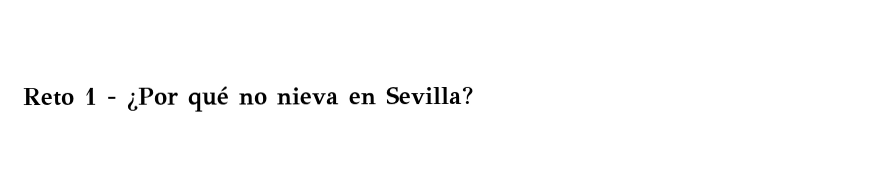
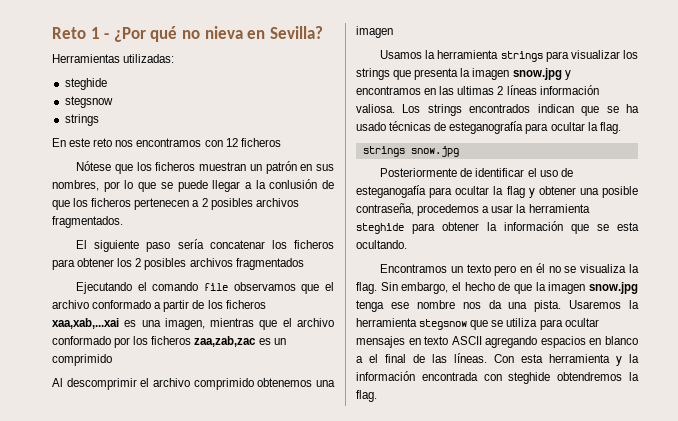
(474, 95) none -> [52,54,175,63] [64,78,107,90] [64,96,113,108] [64,114,99,126] [52,138,281,147] [76,161,335,174] [52,179,334,192] [52,198,299,210] [52,216,123,228] [76,239,334,252] [52,258,304,270] [76,282,334,294] [52,300,266,312] [52,318,334,330] [52,336,286,348] [52,354,112,366] [52,378,335,390] [356,26,393,38] [380,50,638,62] [356,68,571,80] [356,85,599,95] [356,104,639,116] [356,121,621,134] [362,146,459,157] [380,168,573,177] [356,185,638,198] [356,203,590,216] [356,221,639,234] [356,240,407,249] [380,263,639,276] [356,282,638,294] [356,300,639,312] [356,318,599,330] [356,336,638,348] [356,353,639,366] [356,371,639,384] [356,390,377,402] // Herramientas utilizadas: // steghide // stegsnow // strings // En este reto nos encontramos con 12 ficheros // Nótese que los ficheros muestran un patrón en sus nombres, por lo que se puede llegar a la conlusión de que los ficheros pertenecen a 2 posibles archivos fragmentados. // El siguiente paso sería concatenar los ficheros para obtener los 2 posibles archivos fragmentados // Ejecutando el comando file observamos que el archivo conformado a partir de los ficheros xaa,xab,...xai es una imagen, mientras que el archivo conformado por los ficheros zaa,zab,zac es un comprimido // Al descomprimir el archivo comprimido obtenemos una imagen // Usamos la herramienta strings para visualizar los strings que presenta la imagen snow.jpg y encontramos en las ultimas 2 líneas información valiosa. Los strings encontrados indican que se ha usado técnicas de esteganografía para ocultar la flag. // strings snow.jpg // Posteriormente de identificar el uso de esteganogafía para ocultar la flag y obtener una posible contraseña, procedemos a usar la herramienta steghide para obtener la información que se esta ocultando. // Encontramos un texto pero en él no se visualiza la flag. Sin embargo, el hecho de que la imagen snow.jpg tenga ese nombre nos da una pista. Usaremos la herramienta stegsnow que se utiliza para ocultar mensajes en texto ASCII agregando espacios en blanco a el final de las líneas. Con esta herramienta y la información encontrada con steghide obtendremos la flag.

